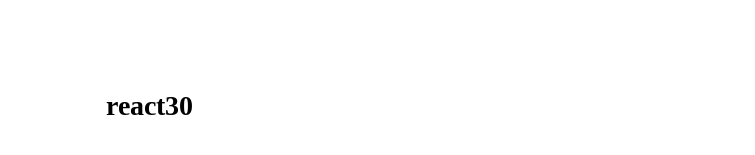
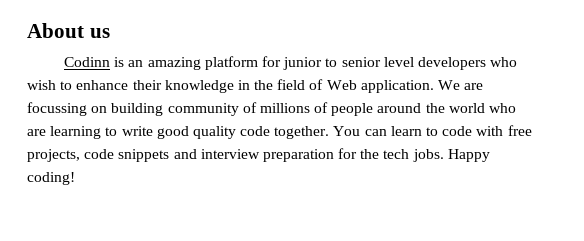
[106,97,193,115] react30 -> [27,23,110,38] [64,56,518,70] [27,79,484,93] [27,102,517,116] [27,125,532,139] [27,148,490,162] [27,172,75,185] About us // Codinn is an amazing platform for junior to senior level developers who wish to enhance their knowledge in the field of Web application. We are focussing on building community of millions of people around the world who are learning to write good quality code together. You can learn to code with free projects, code snippets and interview preparation for the tech jobs. Happy coding!

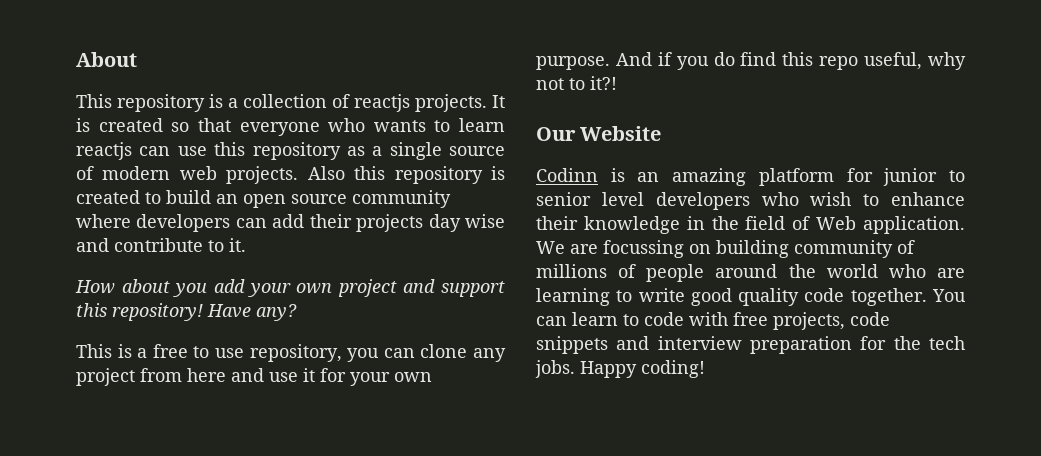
[89,28,110,38] us -> [76,94,505,112] [76,118,505,136] [76,142,505,160] [76,166,505,184] [76,190,451,208] [76,214,505,232] [76,238,246,252] [75,279,505,297] [76,303,297,321] [76,344,507,362] [76,368,432,386] [536,52,966,70] [536,76,617,90] [536,126,662,141] // This repository is a collection of reactjs projects. It is created so that everyone who wants to learn reactjs can use this repository as a single source of modern web projects. Also this repository is created to build an open source community where developers can add their projects day wise and contribute to it. // How about you add your own project and support this repository! Have any? // This is a free to use repository, you can clone any project from here and use it for your own purpose. And if you do find this repo useful, why not to it?! // Our Website

